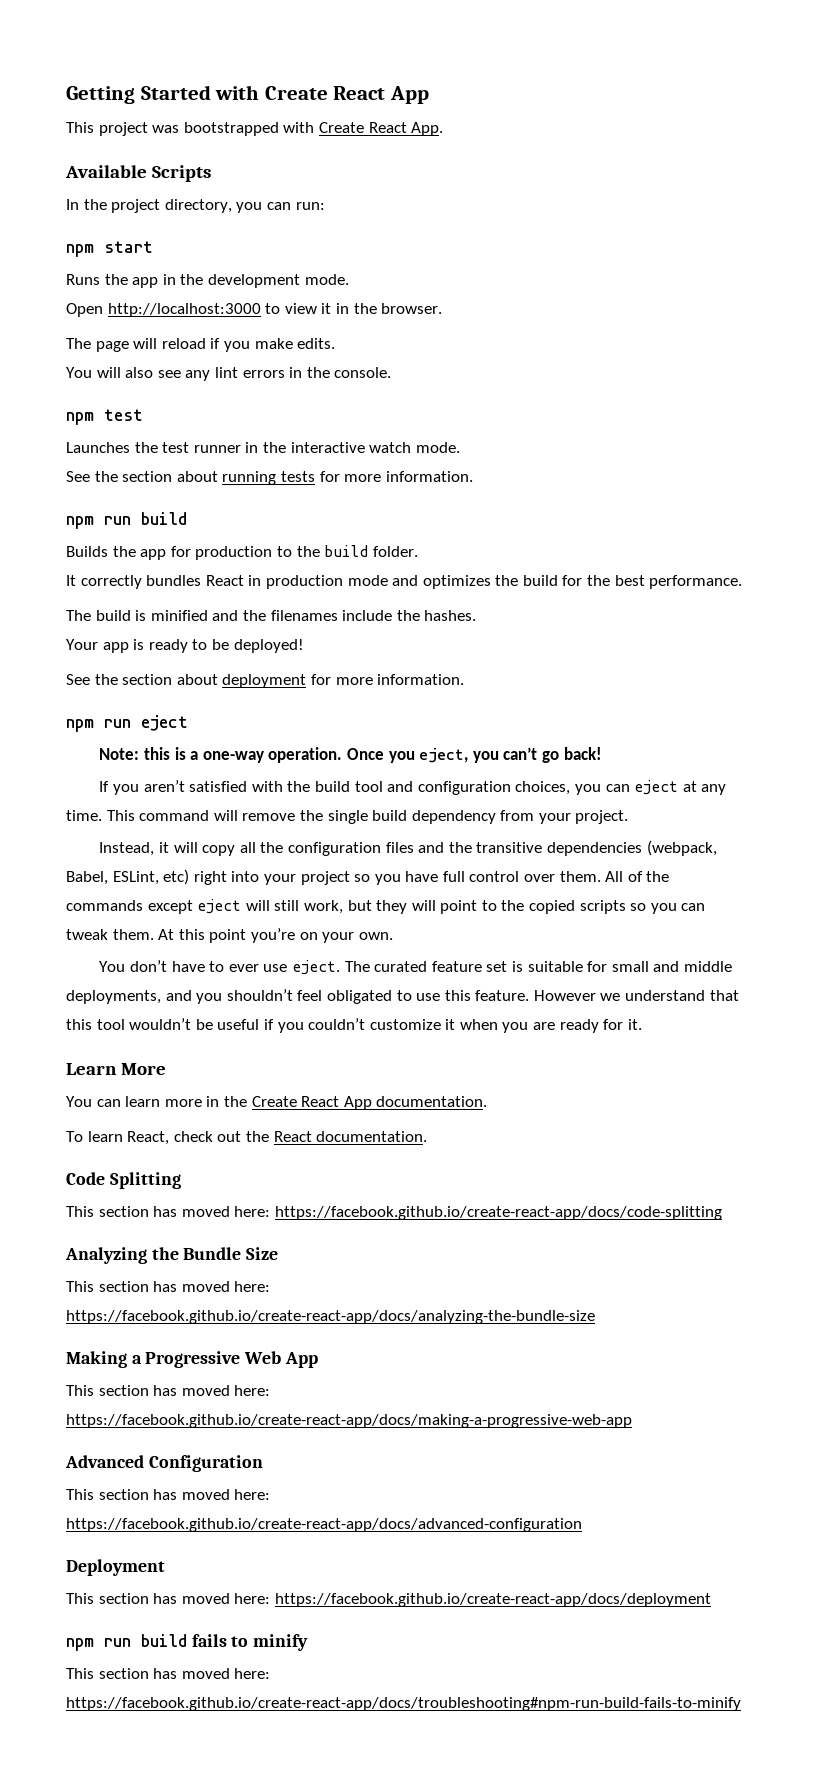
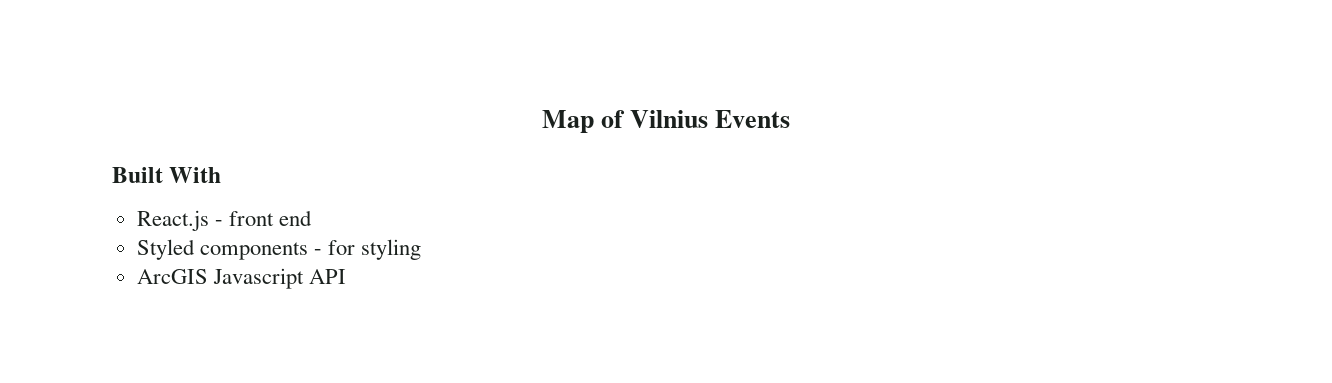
[66,85,429,104] [66,122,444,136] [65,165,212,182] [66,199,325,213] [66,241,153,257] [66,274,349,288] [66,303,443,317] [66,338,336,352] [66,367,392,381] [66,409,143,425] [66,442,460,453] [66,471,473,485] [66,512,187,529] [66,545,418,560] [66,575,743,589] [66,610,477,621] [66,639,304,653] [66,674,465,688] [66,715,188,732] [99,747,602,763] [99,780,727,795] [66,810,629,824] [99,840,717,856] [66,869,670,885] [66,899,706,914] [66,928,393,943] [99,960,732,975] [66,989,739,1004] [66,1018,642,1033] [66,1063,167,1075] [66,1096,488,1110] [66,1131,428,1145] [66,1172,181,1189] [66,1206,722,1220] [65,1247,279,1264] [66,1281,271,1292] [66,1310,595,1324] [66,1351,318,1368] [66,1385,271,1396] [66,1414,632,1428] [65,1455,263,1472] [66,1489,271,1500] [66,1518,582,1532] [66,1559,165,1576] [66,1593,711,1607] [66,1634,309,1651] [66,1668,271,1679] [66,1697,741,1711] Getting Started with Create React App // This project was bootstrapped with Create React App. // Available Scripts // In the project directory, you can run: // npm start // Runs the app in the development mode. // Open http://localhost:3000 to view it in the browser. // The page will reload if you make edits. // You will also see any lint errors in the console. // npm test // Launches the test runner in the interactive watch mode. // See the section about running tests for more information. // npm run build // Builds the app for production to the build folder. // It correctly bundles React in production mode and optimizes the build for the best performance. // The build is minified and the filenames include the hashes. // Your app is ready to be deployed! // See the section about deployment for more information. // npm run eject // Note: this is a one-way operation. Once you eject, you can’t go back! // If you aren’t satisfied with the build tool and configuration choices, you can eject at any time. This command will remove the single build dependency from your project. // Instead, it will copy all the configuration files and the transitive dependencies (webpack, Babel, ESLint, etc) right into your project so you have full control over them. All of the commands except eject will still work, but they will point to the copied scripts so you can tweak them. At this point you’re on your own. // You don’t have to ever use eject. The curated feature set is suitable for small and middle deployments, and you shouldn’t feel obligated to use this feature. However we understand that this tool wouldn’t be useful if you couldn’t customize it when you are ready for it. // Learn More // You can learn more in the Create React App documentation. // To learn React, check out the React documentation. // Code Splitting // This section has moved here: https://facebook.github.io/create-react-app/docs/code-splitting // Analyzing the Bundle Size // This section has moved here: https://facebook.github.io/create-react-app/docs/analyzing-the-bundle-size // Making a Progressive Web App // This section has moved here: https://facebook.github.io/create-react-app/docs/making-a-progressive-web-app // Advanced Configuration // This section has moved here: https://facebook.github.io/create-react-app/docs/advanced-configuration // Deployment // This section has moved here: https://facebook.github.io/create-react-app/docs/deployment // npm run build fails to minify // This section has moved here: https://facebook.github.io/create-react-app/docs/troubleshooting#npm-run-build-fails-to-minify -> [541,110,791,133] [112,167,222,183] [136,210,312,231] [136,239,422,260] [136,268,346,289] Map of Vilnius Events // Built With // React.js - front end // Styled components - for styling // ArcGIS Javascript API

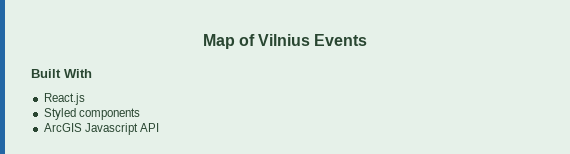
[214,210,312,226] - front end -> (85, 99) none
[313,239,422,260] - for styling -> (140, 114) none

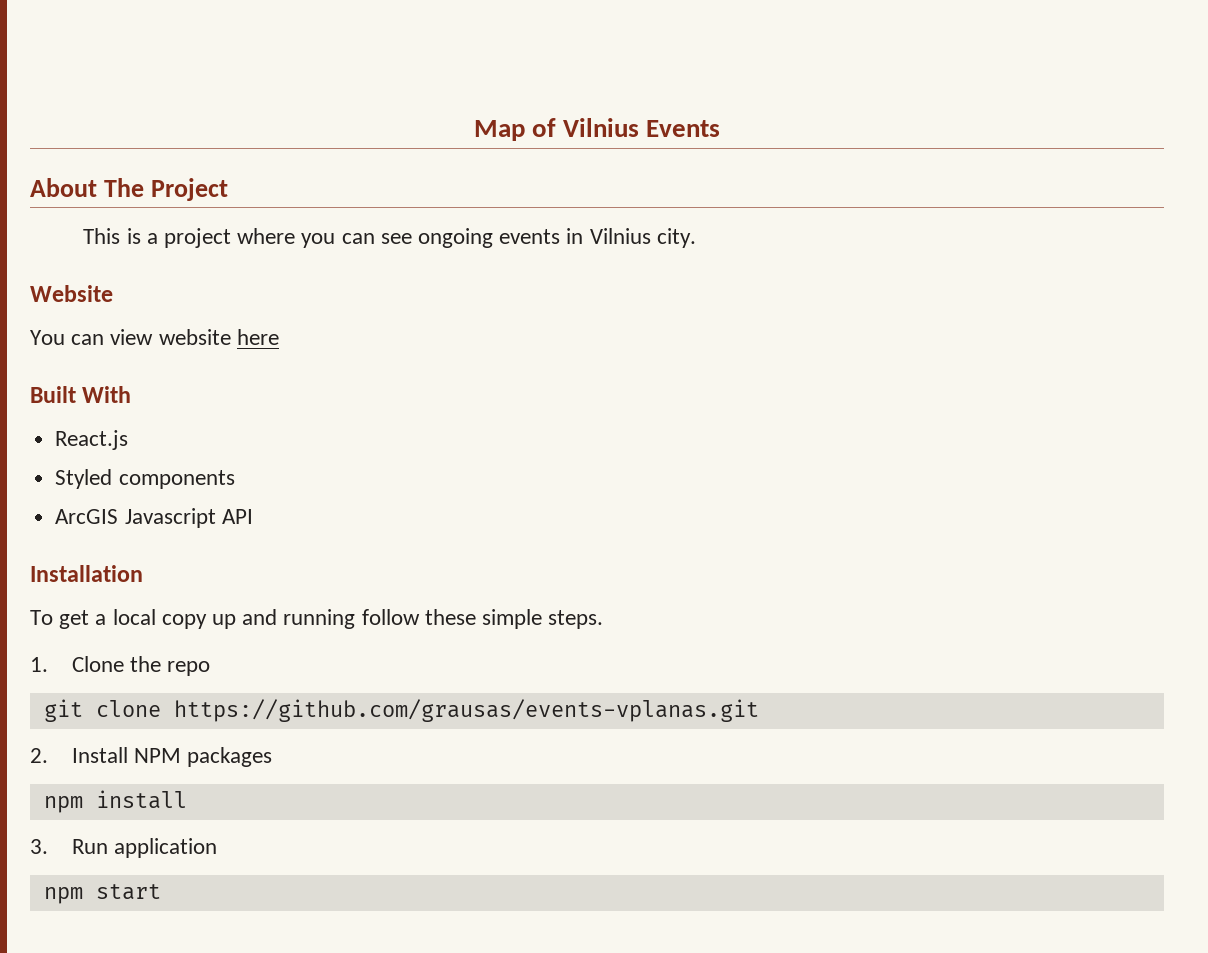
(368, 40) none -> [30,178,228,201] [83,228,696,248] [30,285,113,302] [30,329,279,345] // About The Project // This is a project where you can see ongoing events in Vilnius city. // Website // You can view website here
(159, 127) none -> [30,565,143,582] [30,609,604,629] [30,656,211,676] [43,699,759,722] [30,747,273,767] [43,790,187,813] [30,838,218,858] [43,884,161,904] // Installation // To get a local copy up and running follow these simple steps. // 1. Clone the repo // git clone https://github.com/grausas/events-vplanas.git // 2. Install NPM packages // npm install // 3. Run application // npm start

